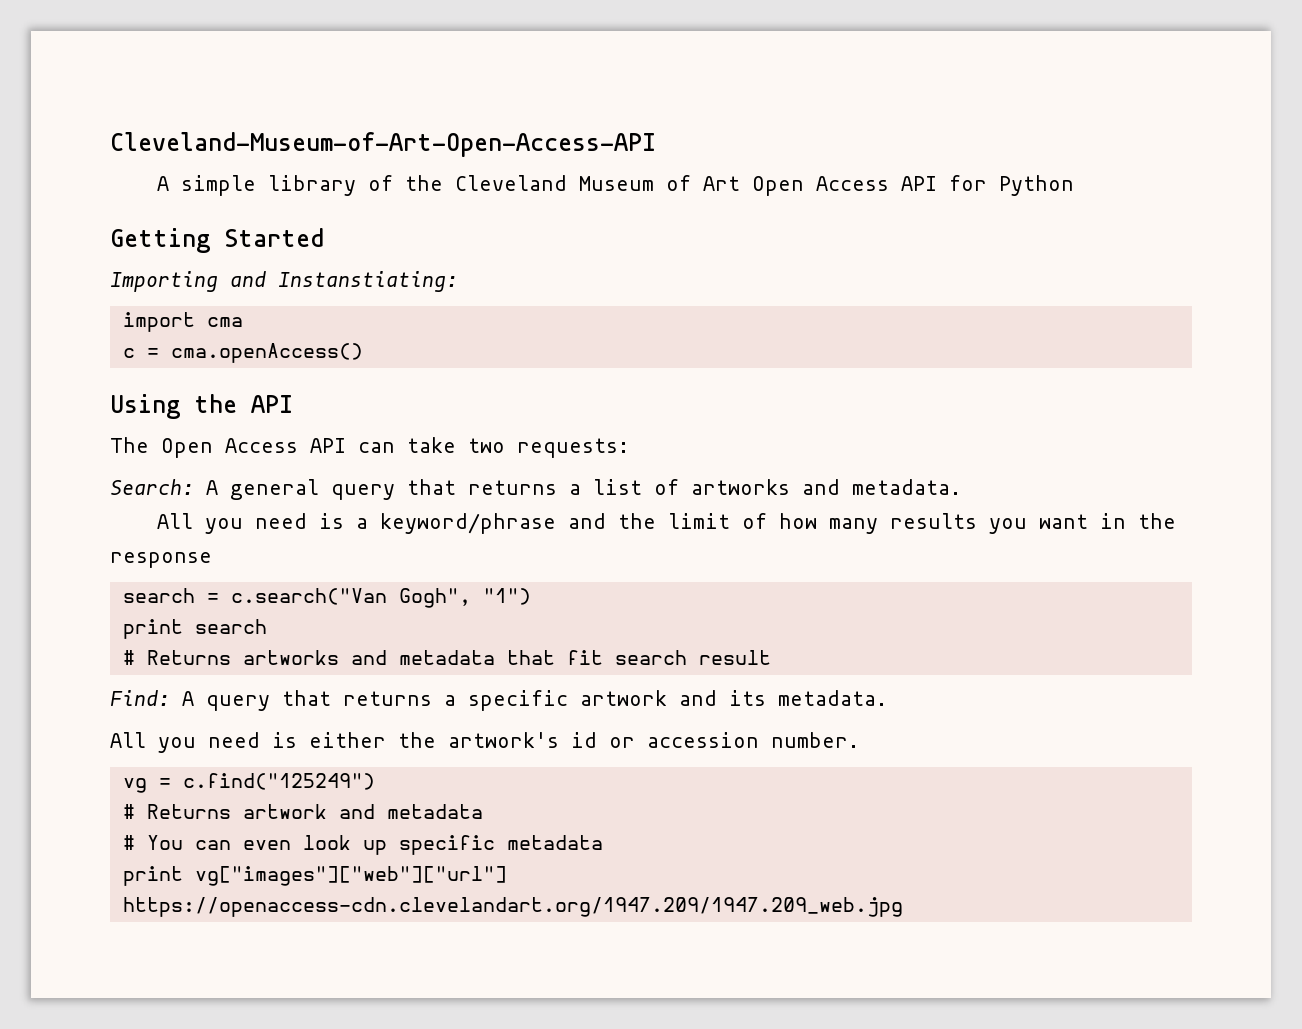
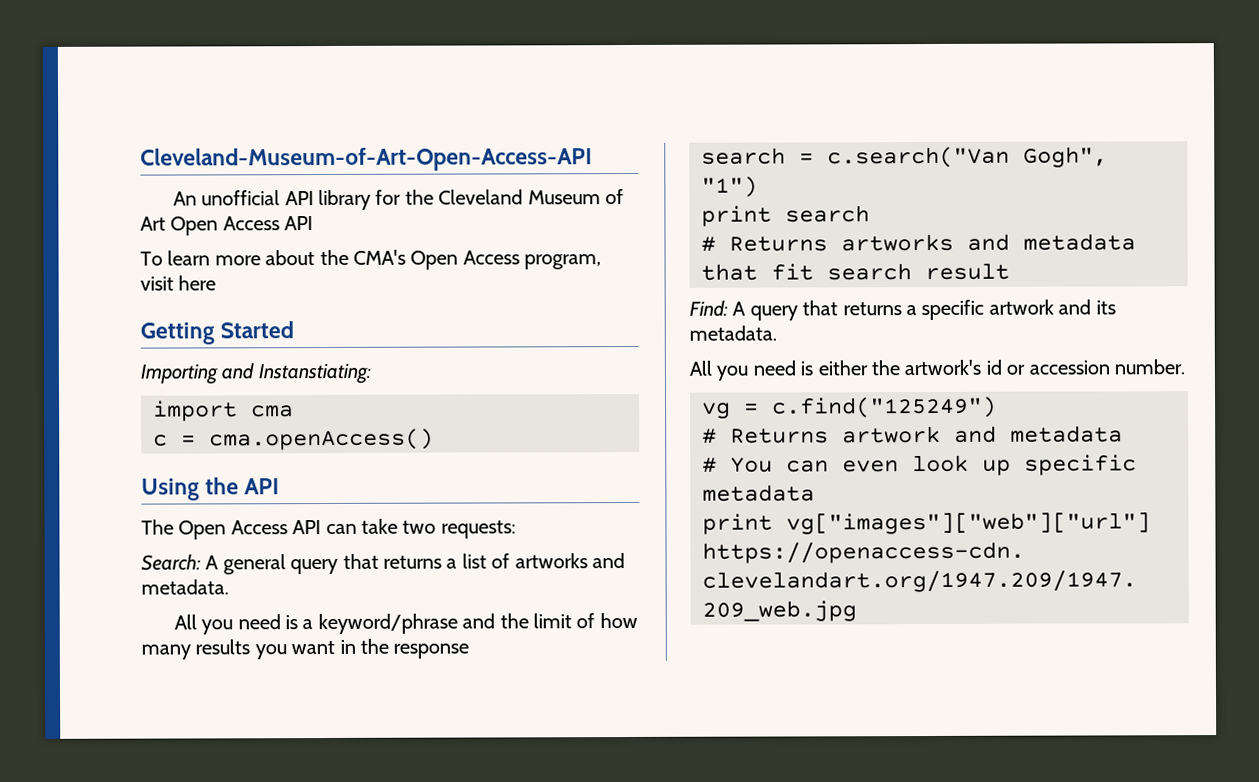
[156,175,393,196] A simple library of -> [172,189,402,211] An unofficial API library for
[948,175,1074,196] for Python -> [140,249,602,270] [140,275,217,291] // To learn more about the CMA's Open Access program, visit here

